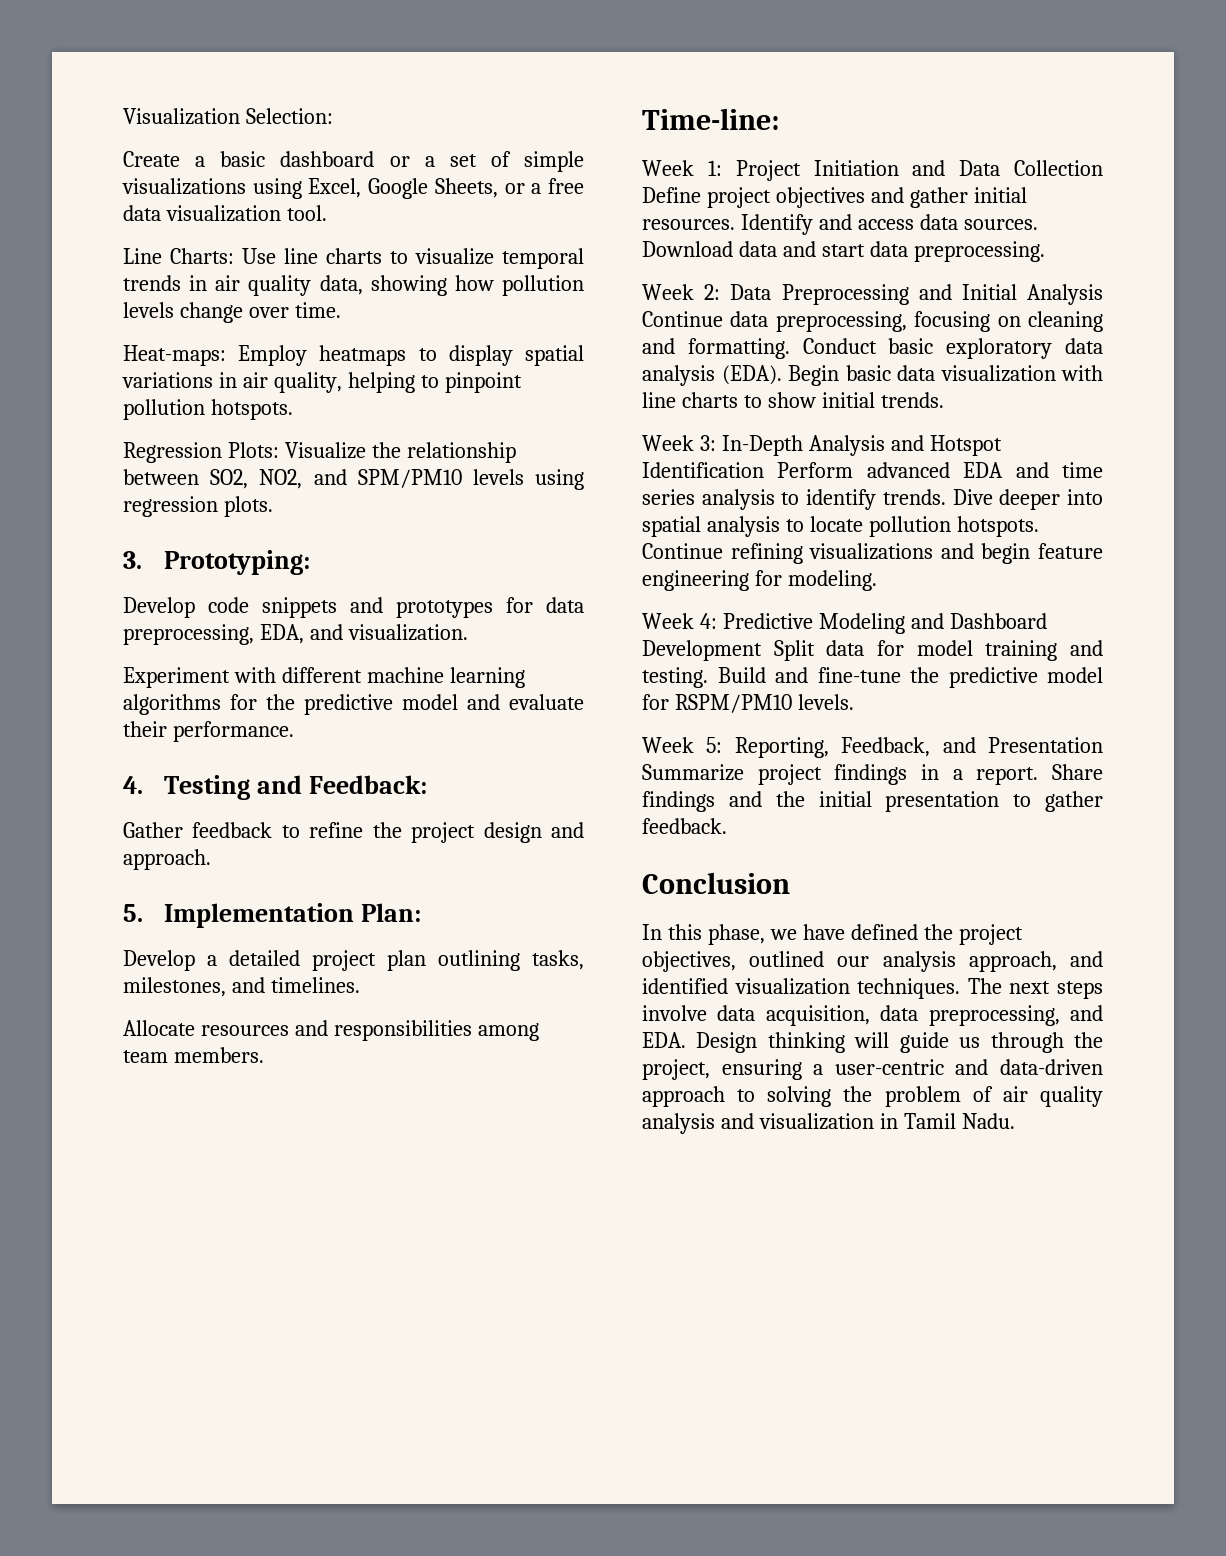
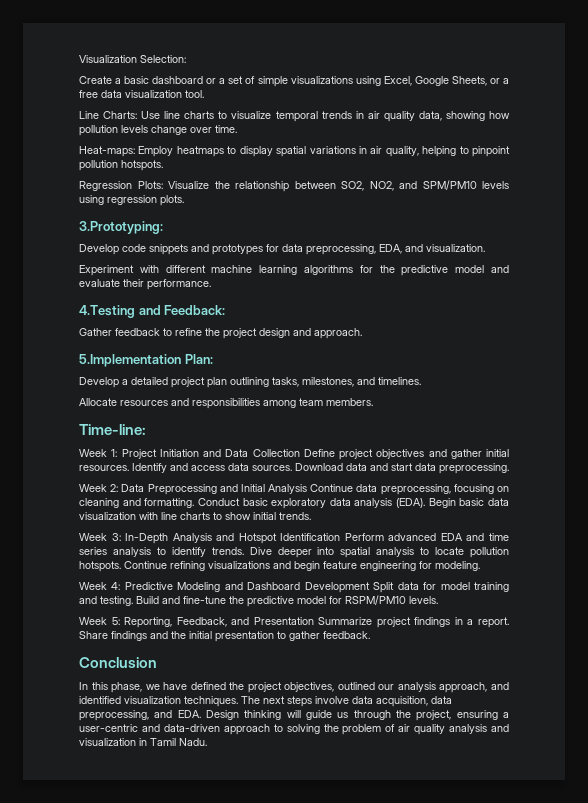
[123,550,311,575] 3. Prototyping: -> [79,221,163,234] 3.Prototyping:
[123,775,251,800] 4. Testing -> [79,305,135,318] 4.Testing
[123,903,355,928] 5. Implementation -> [79,354,181,367] 5.Implementation

